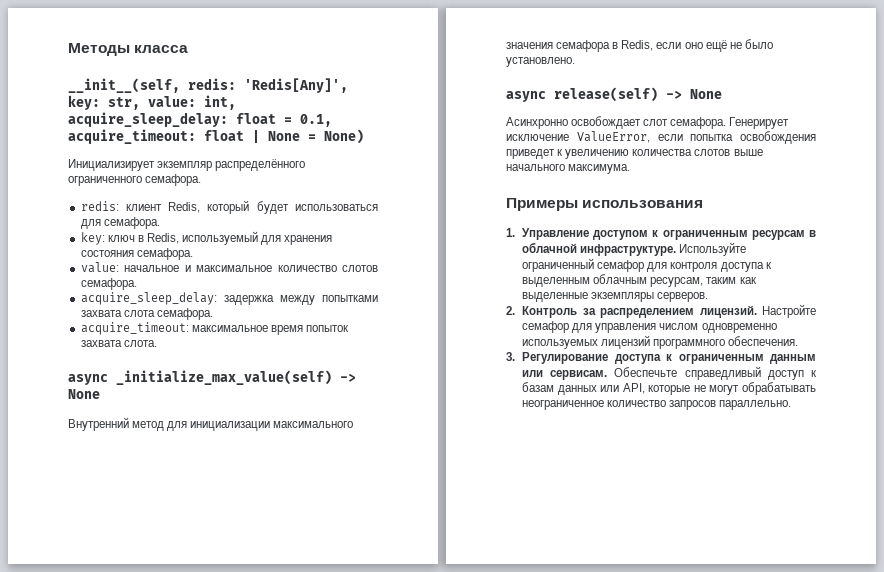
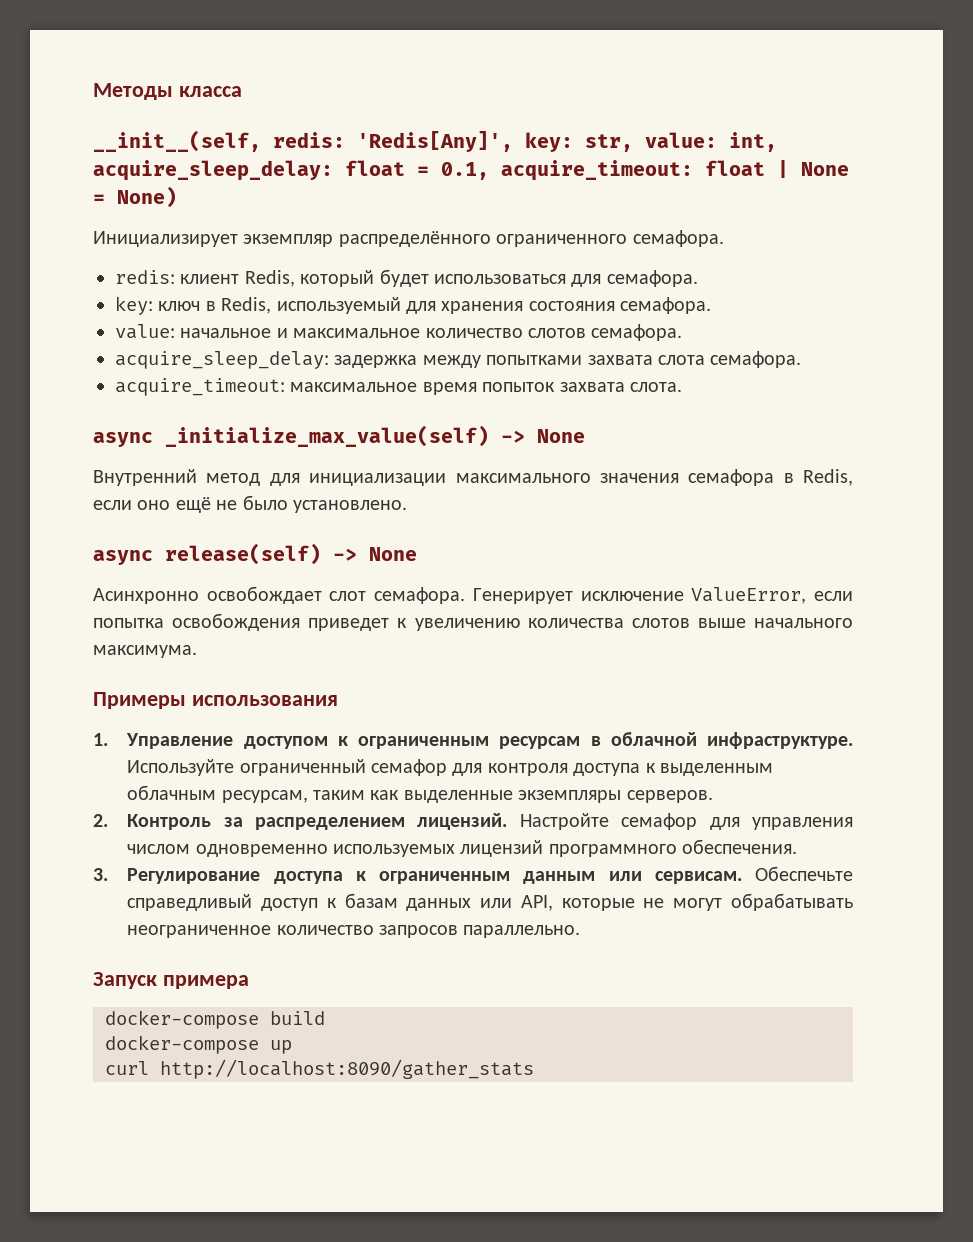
(792, 405) none -> [93,972,249,989] [105,1010,325,1029] [105,1035,292,1054] [105,1059,534,1079] // Запуск примера // docker-compose build // docker-compose up // curl http://localhost:8090/gather_stats

